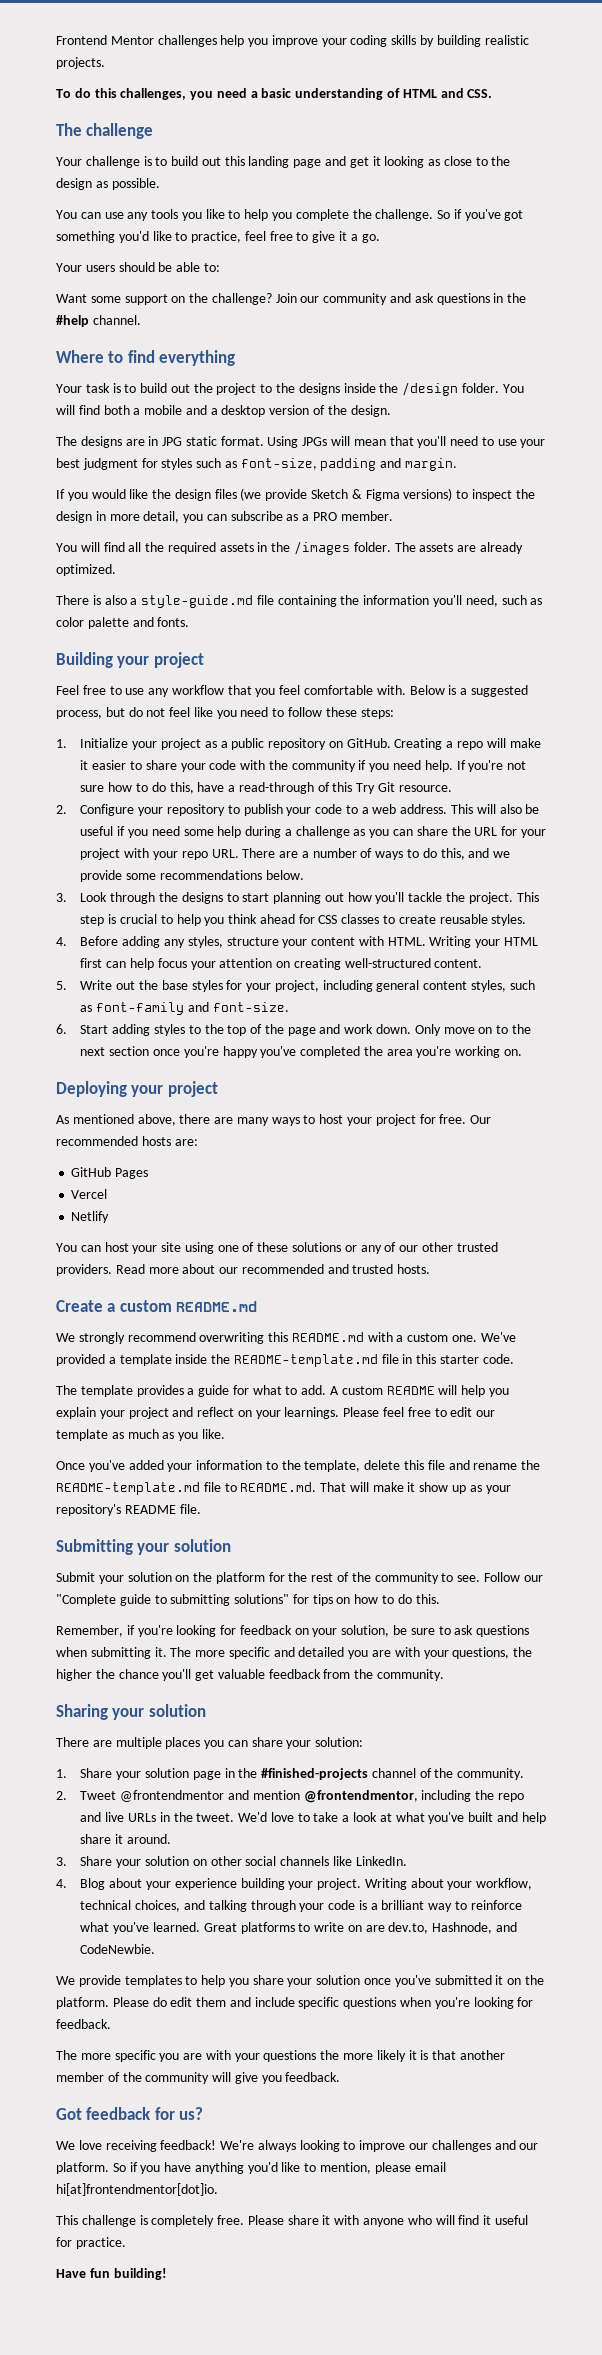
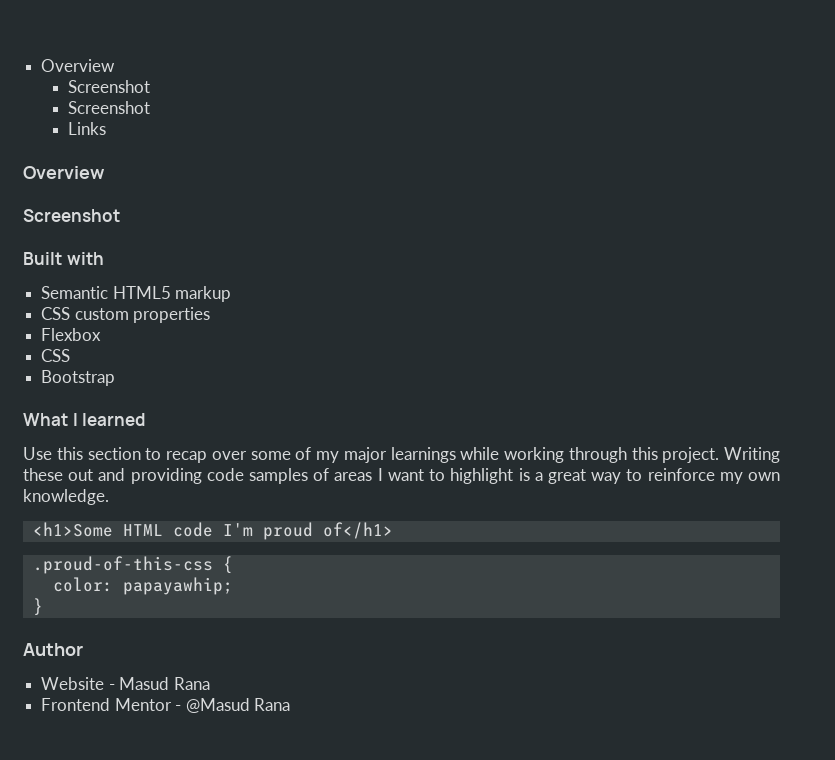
[56,35,529,47] [56,57,105,69] [56,88,493,100] [56,123,154,139] [56,156,511,168] [56,178,160,190] [56,209,524,221] [56,231,380,243] [56,262,220,272] [56,293,527,305] [56,315,141,327] [56,350,236,366] [56,382,524,396] [56,405,391,417] [56,436,546,448] [56,458,458,471] [56,488,535,501] [56,511,393,523] [56,541,523,555] [56,564,116,576] [56,595,543,608] [56,617,190,629] [56,652,204,668] [56,685,528,697] [56,707,394,719] [56,738,541,750] [80,760,527,772] [80,782,452,794] [56,804,540,816] [80,826,546,838] [80,848,511,860] [80,870,304,882] [56,892,539,904] [80,914,527,926] [56,936,539,948] [80,958,483,970] [56,980,535,992] [80,1002,289,1015] [56,1024,531,1036] [80,1046,523,1058] [56,1081,218,1097] [56,1114,492,1126] [56,1136,198,1146] [71,1167,149,1179] [71,1189,108,1199] [71,1211,110,1223] [56,1242,498,1254] [56,1264,431,1276] [56,1300,258,1312] [56,1332,516,1344] [56,1354,514,1367] [56,1385,509,1397] [56,1407,496,1419] [56,1429,225,1441] [56,1460,541,1472] [56,1482,511,1495] [56,1504,201,1516] [56,1539,231,1555] [56,1572,543,1584] [56,1594,440,1606] [56,1625,530,1637] [56,1647,533,1659] [56,1669,445,1681] [56,1704,206,1720] [56,1737,364,1749] [56,1768,525,1780] [56,1790,524,1803] [80,1812,546,1824] [80,1834,172,1844] [56,1856,407,1868] [56,1878,533,1890] [80,1900,522,1912] [80,1922,518,1934] [80,1944,156,1954] [56,1975,544,1987] [56,1997,534,2009] [56,2019,111,2029] [56,2050,505,2062] [56,2072,341,2084] [56,2107,204,2120] [56,2140,539,2152] [56,2162,446,2174] [56,2183,218,2196] [56,2215,528,2227] [56,2237,126,2249] [56,2268,167,2280] Frontend Mentor challenges help you improve your coding skills by building realistic projects. // To do this challenges, you need a basic understanding of HTML and CSS. // The challenge // Your challenge is to build out this landing page and get it looking as close to the design as possible. // You can use any tools you like to help you complete the challenge. So if you've got something you'd like to practice, feel free to give it a go. // Your users should be able to: // Want some support on the challenge? Join our community and ask questions in the #help channel. // Where to find everything // Your task is to build out the project to the designs inside the /design folder. You will find both a mobile and a desktop version of the design. // The designs are in JPG static format. Using JPGs will mean that you'll need to use your best judgment for styles such as font-size, padding and margin. // If you would like the design files (we provide Sketch & Figma versions) to inspect the design in more detail, you can subscribe as a PRO member. // You will find all the required assets in the /images folder. The assets are already optimized. // There is also a style-guide.md file containing the information you'll need, such as color palette and fonts. // Building your project // Feel free to use any workflow that you feel comfortable with. Below is a suggested process, but do not feel like you need to follow these steps: // 1. Initialize your project as a public repository on GitHub. Creating a repo will make it easier to share your code with the community if you need help. If you're not sure how to do this, have a read-through of this Try Git resource. // 2. Configure your repository to publish your code to a web address. This will also be useful if you need some help during a challenge as you can share the URL for your project with your repo URL. There are a number of ways to do this, and we provide some recommendations below. // 3. Look through the designs to start planning out how you'll tackle the project. This step is crucial to help you think ahead for CSS classes to create reusable styles. // 4. Before adding any styles, structure your content with HTML. Writing your HTML first can help focus your attention on creating well-structured content. // 5. Write out the base styles for your project, including general content styles, such as font-family and font-size. // 6. Start adding styles to the top of the page and work down. Only move on to the next section once you're happy you've completed the area you're working on. // Deploying your project // As mentioned above, there are many ways to host your project for free. Our recommended hosts are: // GitHub Pages // Vercel // Netlify // You can host your site using one of these solutions or any of our other trusted providers. Read more about our recommended and trusted hosts. // Create a custom README.md // We strongly recommend overwriting this README.md with a custom one. We've provided a template inside the README-template.md file in this starter code. // The template provides a guide for what to add. A custom README will help you explain your project and reflect on your learnings. Please feel free to edit our template as much as you like. // Once you've added your information to the template, delete this file and rename the README-template.md file to README.md. That will make it show up as your repository's README file. // Submitting your solution // Submit your solution on the platform for the rest of the community to see. Follow our "Complete guide to submitting solutions" for tips on how to do this. // Remember, if you're looking for feedback on your solution, be sure to ask questions when submitting it. The more specific and detailed you are with your questions, the higher the chance you'll get valuable feedback from the community. // Sharing your solution // There are multiple places you can share your solution: // 1. Share your solution page in the #finished-projects channel of the community. // 2. Tweet @frontendmentor and mention @frontendmentor, including the repo and live URLs in the tweet. We'd love to take a look at what you've built and help share it around. // 3. Share your solution on other social channels like LinkedIn. // 4. Blog about your experience building your project. Writing about your workflow, technical choices, and talking through your code is a brilliant way to reinforce what you've learned. Great platforms to write on are dev.to, Hashnode, and CodeNewbie. // We provide templates to help you share your solution once you've submitted it on the platform. Please do edit them and include specific questions when you're looking for feedback. // The more specific you are with your questions the more likely it is that another member of the community will give you feedback. // Got feedback for us? // We love receiving feedback! We're always looking to improve our challenges and our platform. So if you have anything you'd like to mention, please email hi[at]frontendmentor[dot]io. // This challenge is completely free. Please share it with anyone who will find it useful for practice. // Have fun building! -> [41,59,116,72] [67,80,150,93] [67,101,150,114] [67,122,106,135] [23,166,105,179] [23,209,120,222] [23,252,104,265] [41,286,232,302] [41,307,211,323] [41,328,102,341] [41,349,71,362] [41,370,116,386] [23,413,146,426] [23,447,780,463] [23,468,781,484] [23,489,109,505] [32,522,393,540] [32,556,233,574] [52,577,233,595] [32,598,43,616] [23,643,83,656] [41,677,210,690] [41,698,290,713] Overview // Screenshot // Screenshot // Links // Overview // Screenshot // Built with // Semantic HTML5 markup // CSS custom properties // Flexbox // CSS // Bootstrap // What I learned // Use this section to recap over some of my major learnings while working through this project. Writing these out and providing code samples of areas I want to highlight is a great way to reinforce my own knowledge. // <h1>Some HTML code I'm proud of</h1> // .proud-of-this-css { // color: papayawhip; // } // Author // Website - Masud Rana // Frontend Mentor - @Masud Rana

